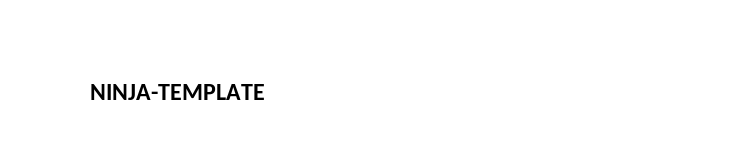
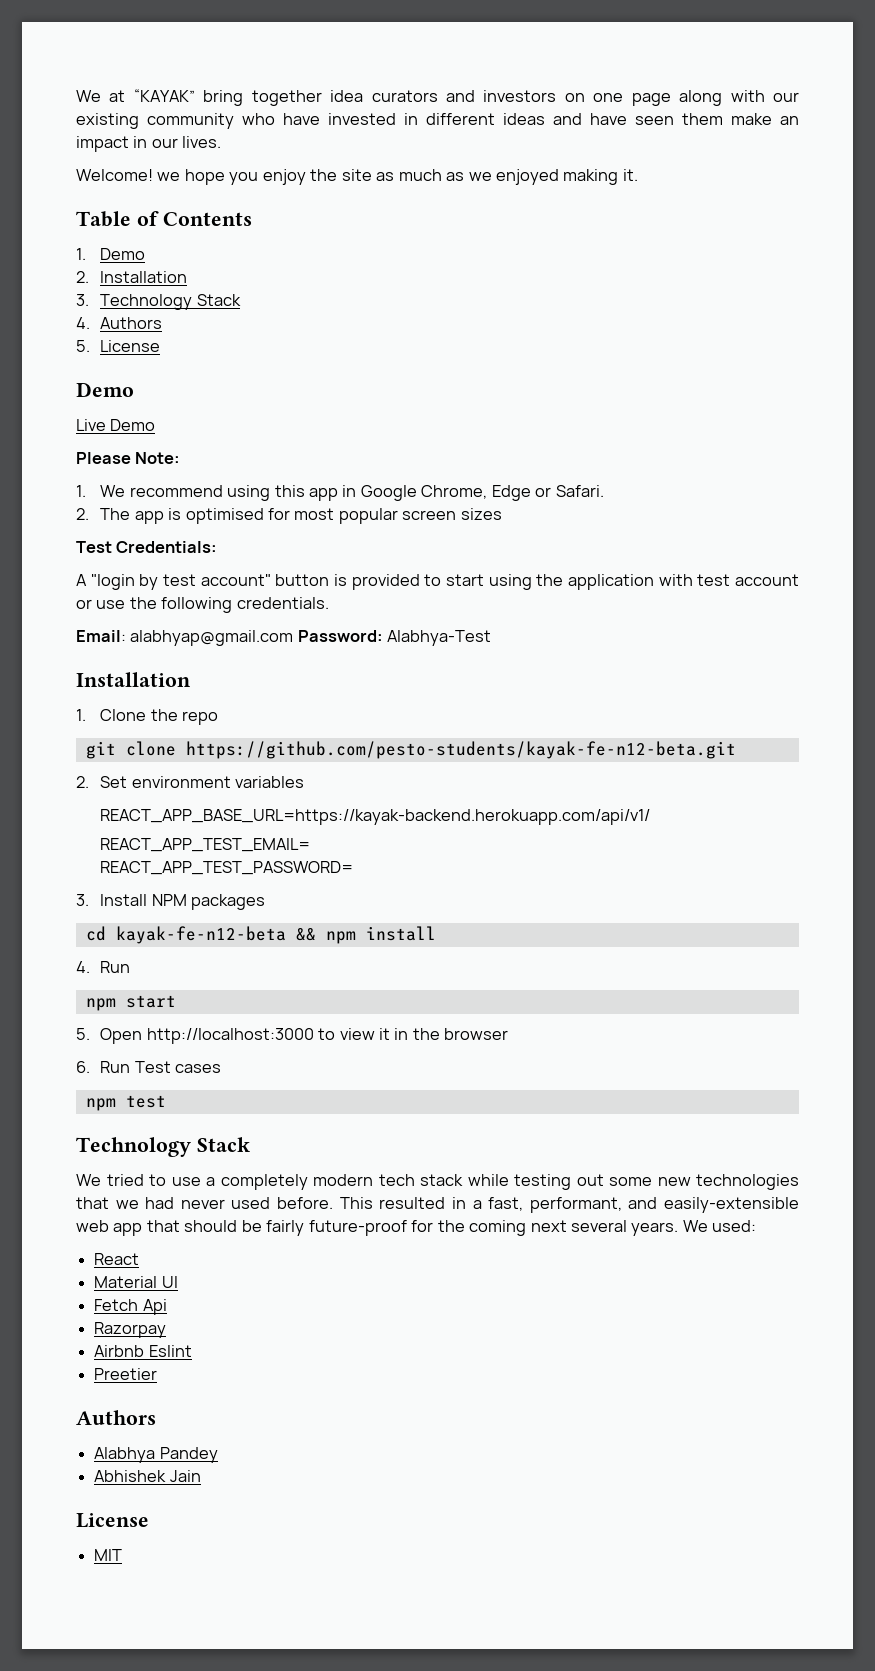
[90,84,265,100] NINJA-TEMPLATE -> [76,89,800,106] [76,113,799,129] [76,136,222,152] [76,169,638,185] [76,211,252,227] [76,248,146,260] [76,271,188,283] [76,294,241,310] [76,317,163,329] [76,340,161,352] [76,382,134,397] [76,419,156,431] [76,452,181,464] [76,485,604,501] [76,508,502,524] [76,541,218,553] [76,574,800,590] [76,597,329,613] [76,630,492,646] [76,672,191,687] [76,709,219,725] [85,741,736,759] [76,776,305,788] [100,809,651,825] [100,838,311,852] [100,861,354,875] [76,894,266,910] [85,926,436,944] [76,961,131,973] [85,995,176,1011] [76,1028,509,1044] [76,1061,222,1073] [85,1095,166,1111] [76,1137,250,1157] [76,1174,799,1190] [76,1197,800,1213] [76,1220,757,1236] [94,1253,140,1265] [94,1276,178,1288] [94,1299,167,1315] [94,1322,167,1338] [94,1345,192,1357] [94,1368,158,1380] [76,1410,156,1425] [94,1447,218,1463] [94,1470,201,1482] [76,1513,149,1528] [94,1549,123,1561] We at “KAYAK” bring together idea curators and investors on one page along with our existing community who have invested in different ideas and have seen them make an impact in our lives. // Welcome! we hope you enjoy the site as much as we enjoyed making it. // Table of Contents // 1. Demo // 2. Installation // 3. Technology Stack // 4. Authors // 5. License // Demo // Live Demo // Please Note: // 1. We recommend using this app in Google Chrome, Edge or Safari. // 2. The app is optimised for most popular screen sizes // Test Credentials: // A "login by test account" button is provided to start using the application with test account or use the following credentials. // Email: alabhyap@gmail.com Password: Alabhya-Test // Installation // 1. Clone the repo // git clone https://github.com/pesto-students/kayak-fe-n12-beta.git // 2. Set environment variables // REACT_APP_BASE_URL=https://kayak-backend.herokuapp.com/api/v1/ // REACT_APP_TEST_EMAIL= // REACT_APP_TEST_PASSWORD= // 3. Install NPM packages // cd kayak-fe-n12-beta && npm install // 4. Run // npm start // 5. Open http://localhost:3000 to view it in the browser // 6. Run Test cases // npm test // Technology Stack // We tried to use a completely modern tech stack while testing out some new technologies that we had never used before. This resulted in a fast, performant, and easily-extensible web app that should be fairly future-proof for the coming next several years. We used: // React // Material UI // Fetch Api // Razorpay // Airbnb Eslint // Preetier // Authors // Alabhya Pandey // Abhishek Jain // License // MIT

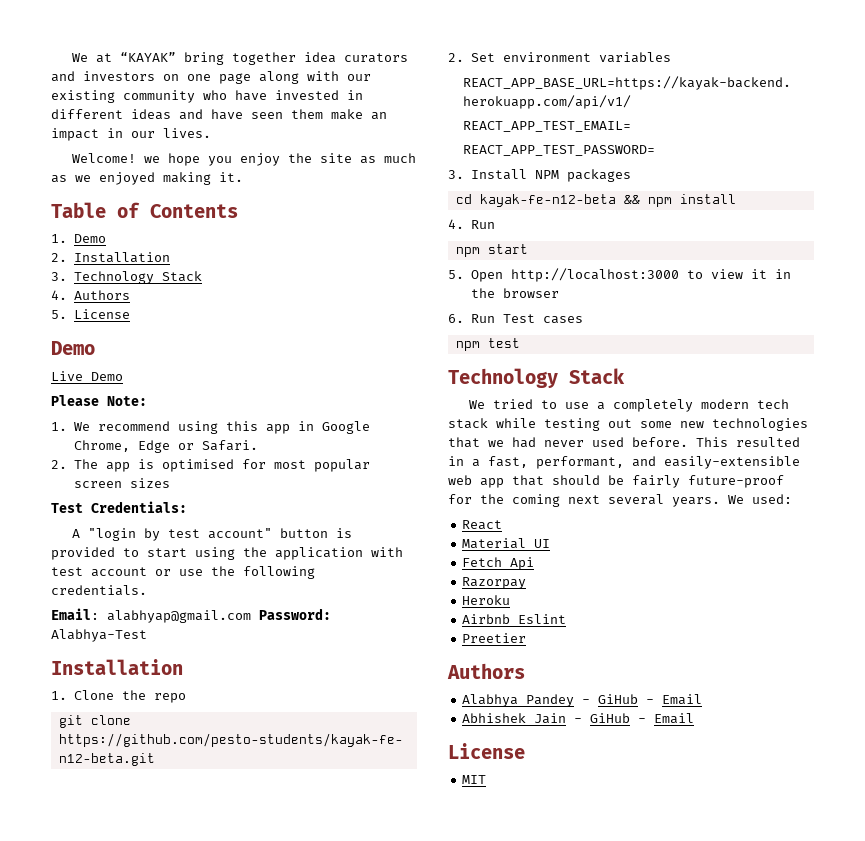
(167, 1330) none -> [462,595,511,605] // Heroku
[94,1470,201,1482] // Abhishek Jain -> [582,694,703,705] [462,713,695,724] - GiHub - Email // Abhishek Jain - GiHub - Email

